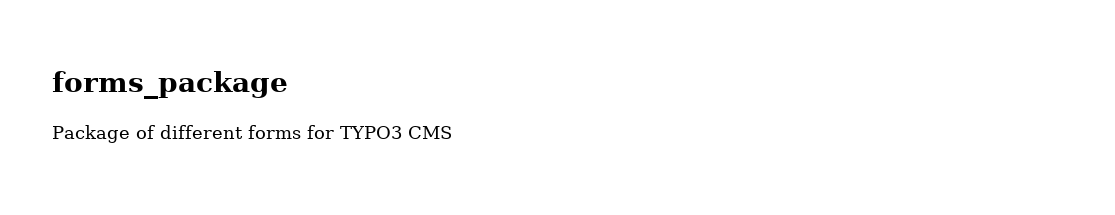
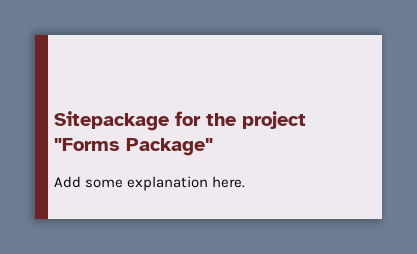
[52,71,288,99] [52,125,452,143] forms_package // Package of different forms for TYPO3 CMS -> [54,111,306,131] [54,138,213,156] [54,176,246,191] Sitepackage for the project "Forms Package" // Add some explanation here.

